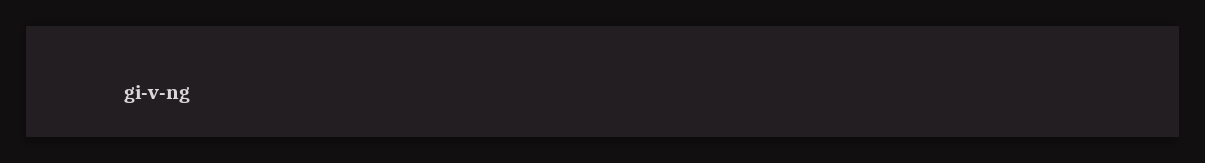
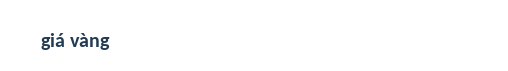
[124,85,190,103] gi-v-ng -> [41,33,111,50] giá vàng

